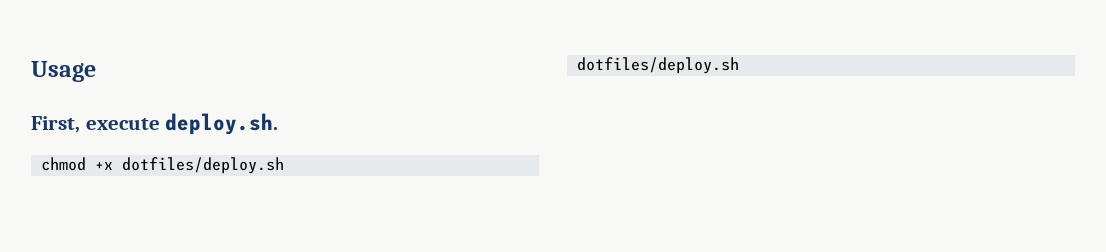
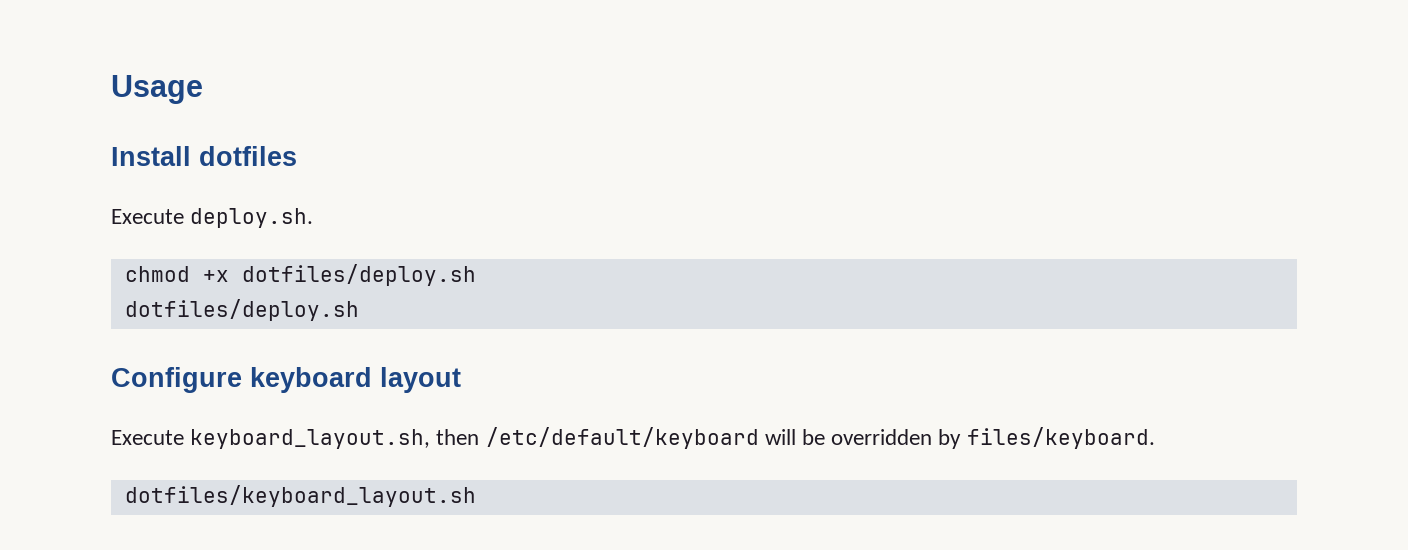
[31,116,160,133] First, execute -> [111,146,297,166] [111,209,184,224] Install dotfiles // Execute
(739, 65) none -> [111,367,461,393] [111,427,1155,449] [124,485,476,507] // Configure keyboard layout // Execute keyboard_layout.sh, then /etc/default/keyboard will be overridden by files/keyboard. // dotfiles/keyboard_layout.sh

